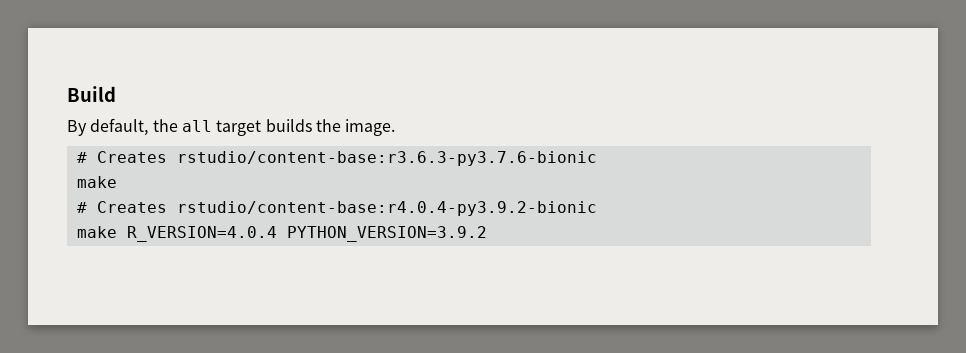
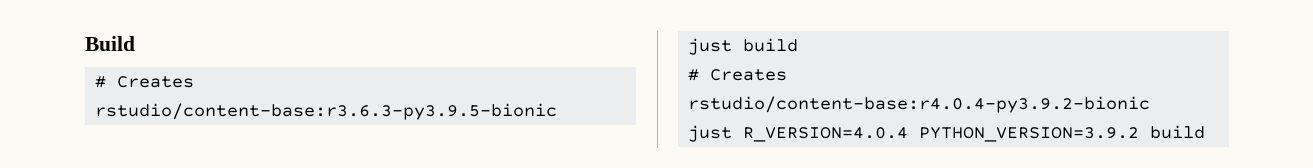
[67,118,396,136] [76,151,597,166] [76,176,117,188] // By default, the all target builds the image. // # Creates rstudio/content-base:r3.6.3-py3.7.6-bionic // make -> [95,76,195,88] [95,103,558,120] [688,38,799,55] // # Creates rstudio/content-base:r3.6.3-py3.9.5-bionic // just build
[76,226,117,238] make -> [688,125,733,142] just
(487, 234) none -> [1150,125,1206,139] build

